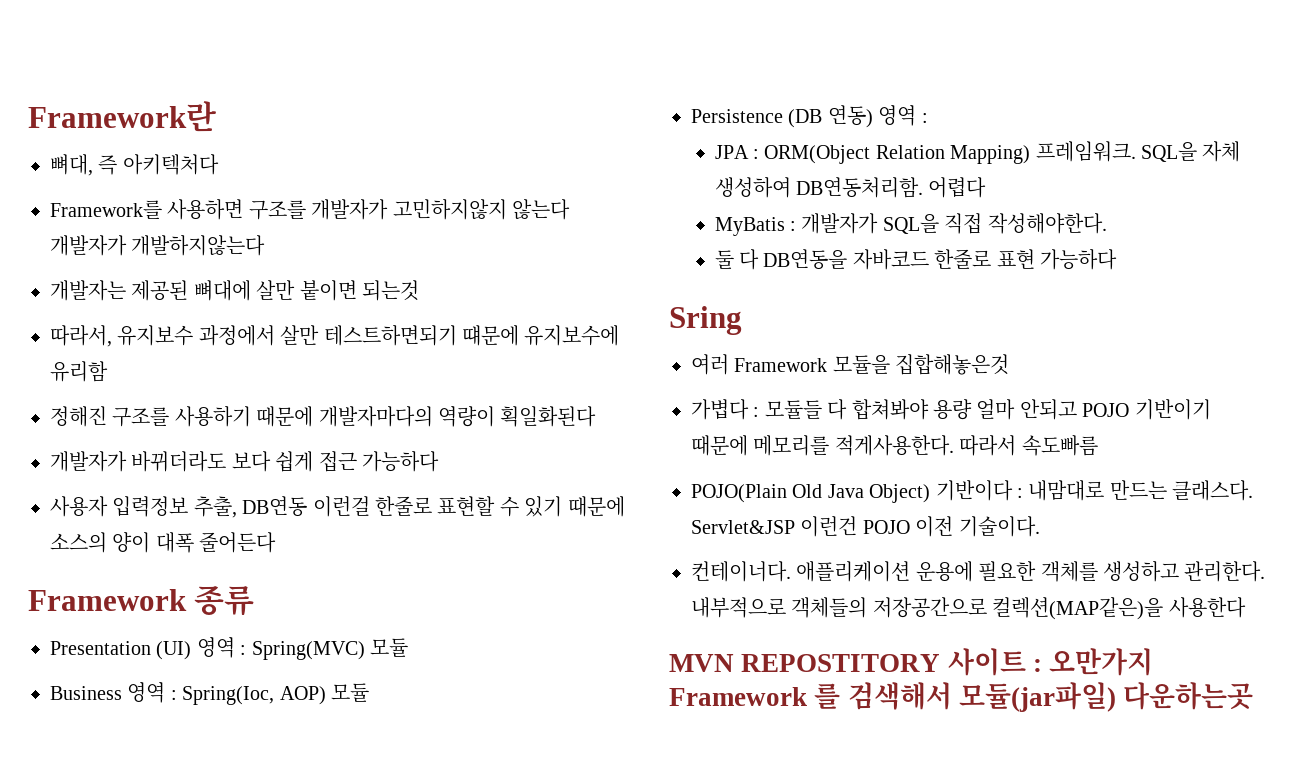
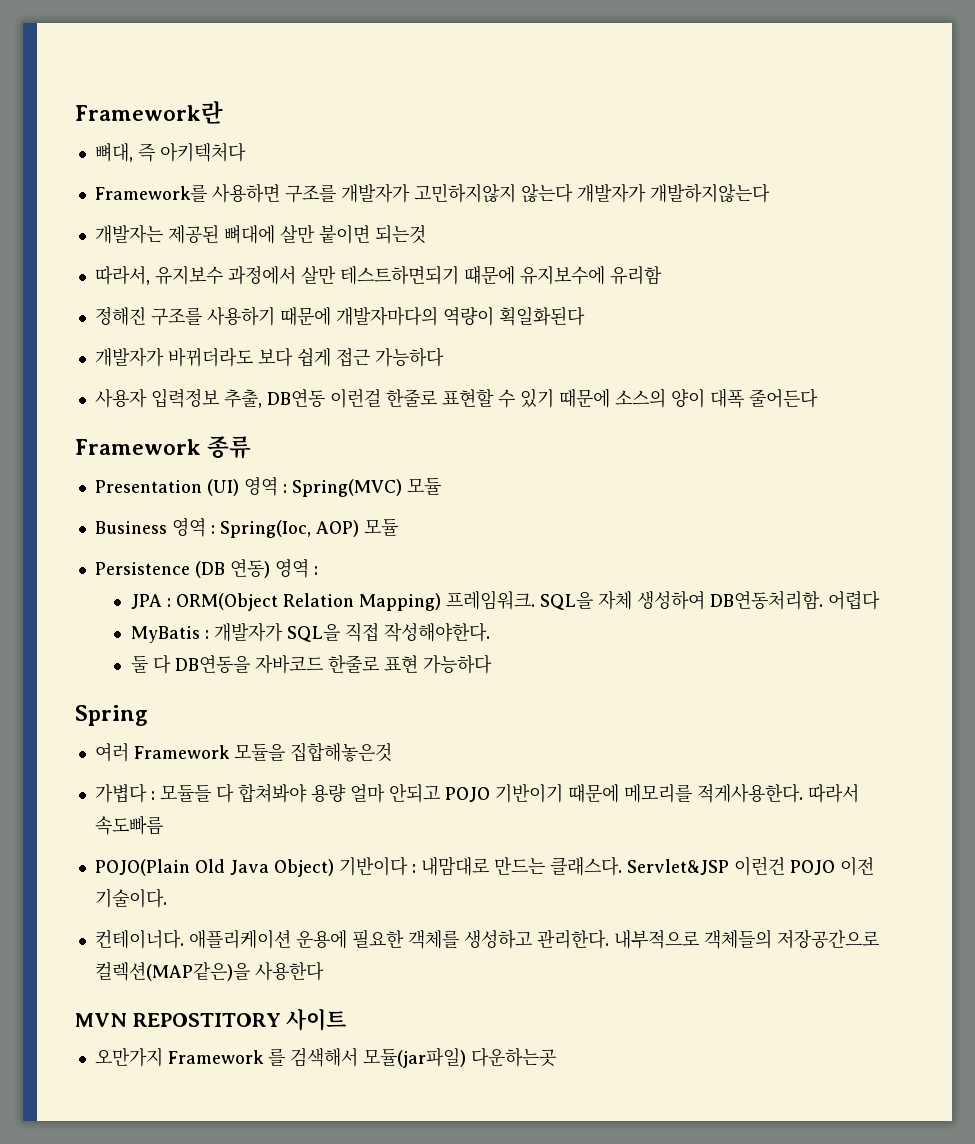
[669,306,742,335] Sring -> [75,705,148,726] Spring
[1032,659,1042,672] : -> (347, 1019) //

